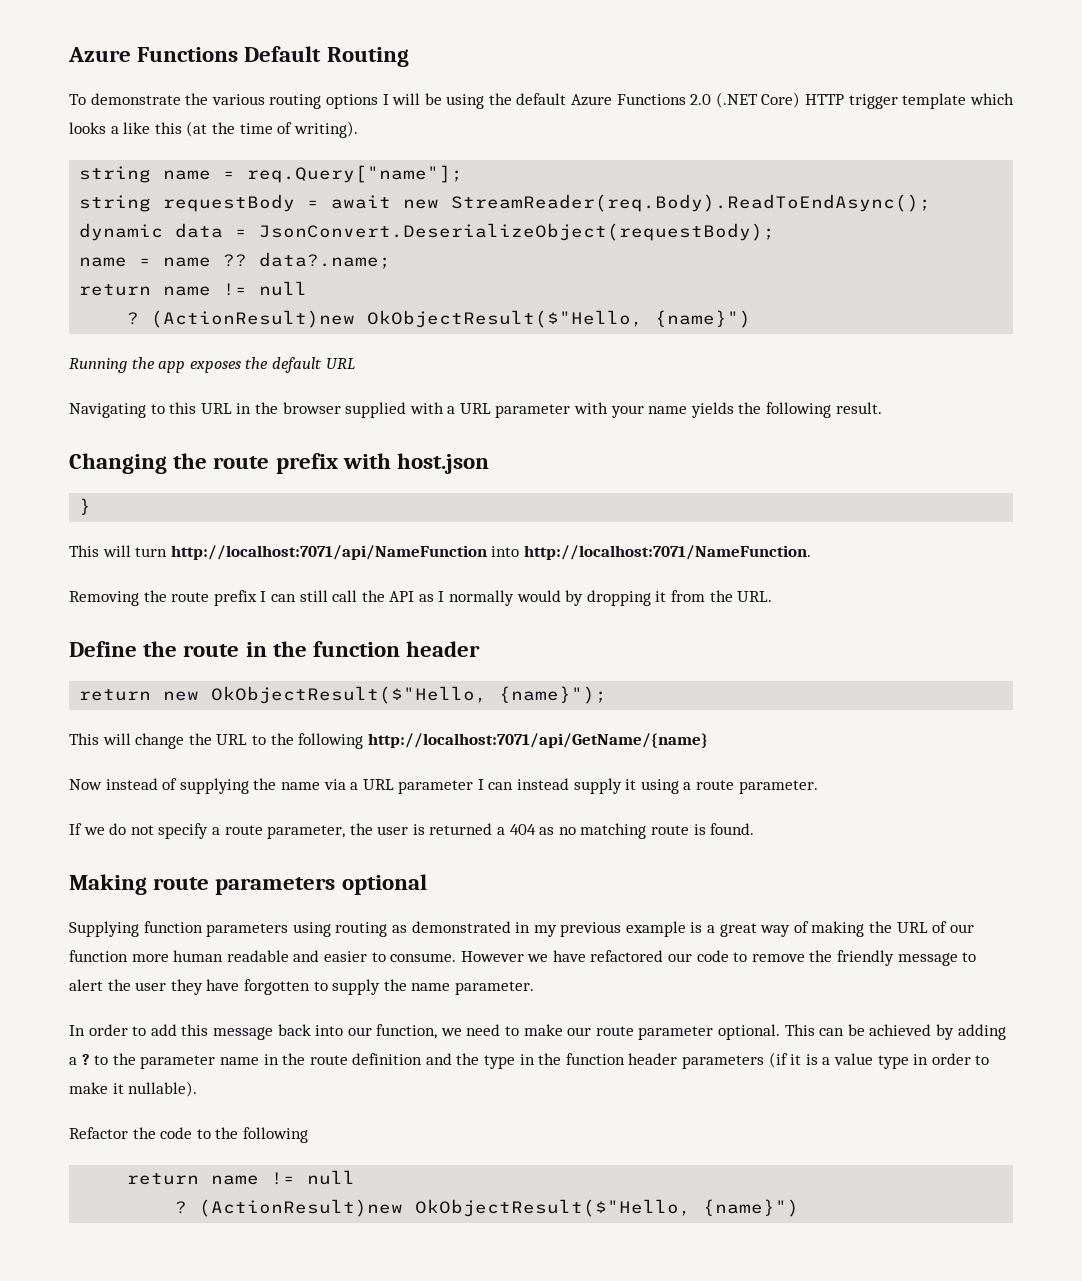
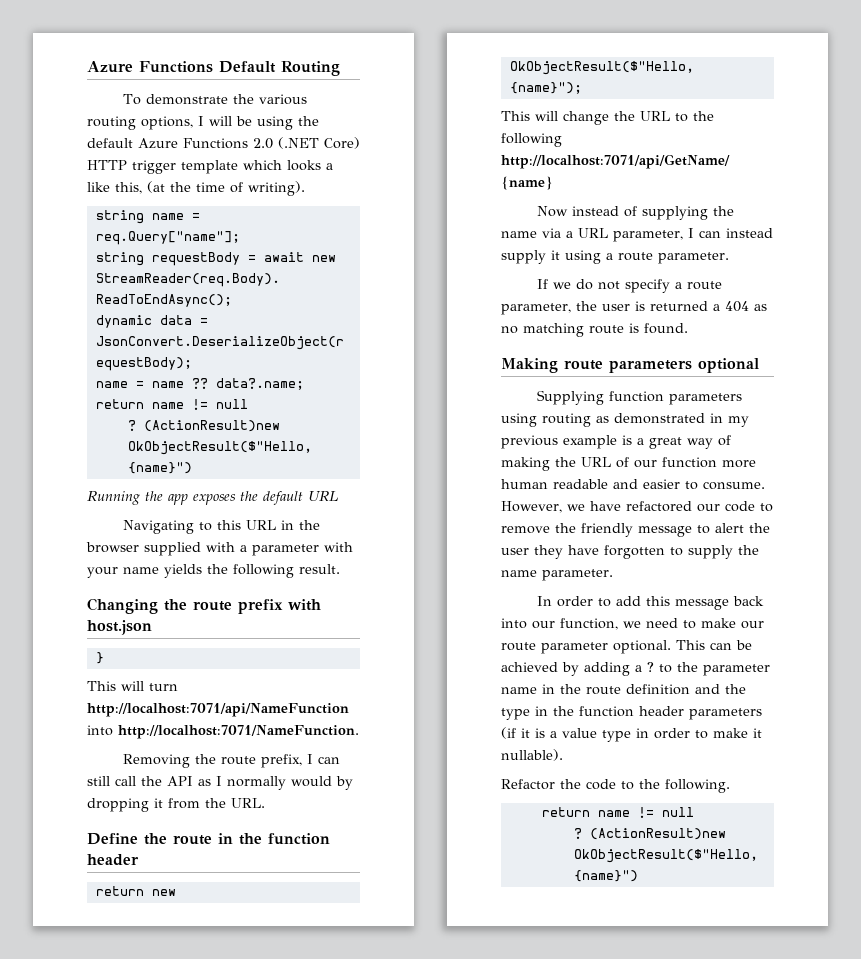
[325,94,378,109] options -> [141,116,193,130] options,
[154,122,182,134] this -> [115,182,142,194] this,
[459,403,491,414] URL -> (247, 548) none
[213,590,257,606] prefix -> [261,754,303,768] prefix,
[398,780,474,794] parameter -> [613,230,683,242] parameter,
[460,951,524,962] However -> [501,501,562,513] However,
[242,1127,308,1143] following -> [665,779,730,793] following.

